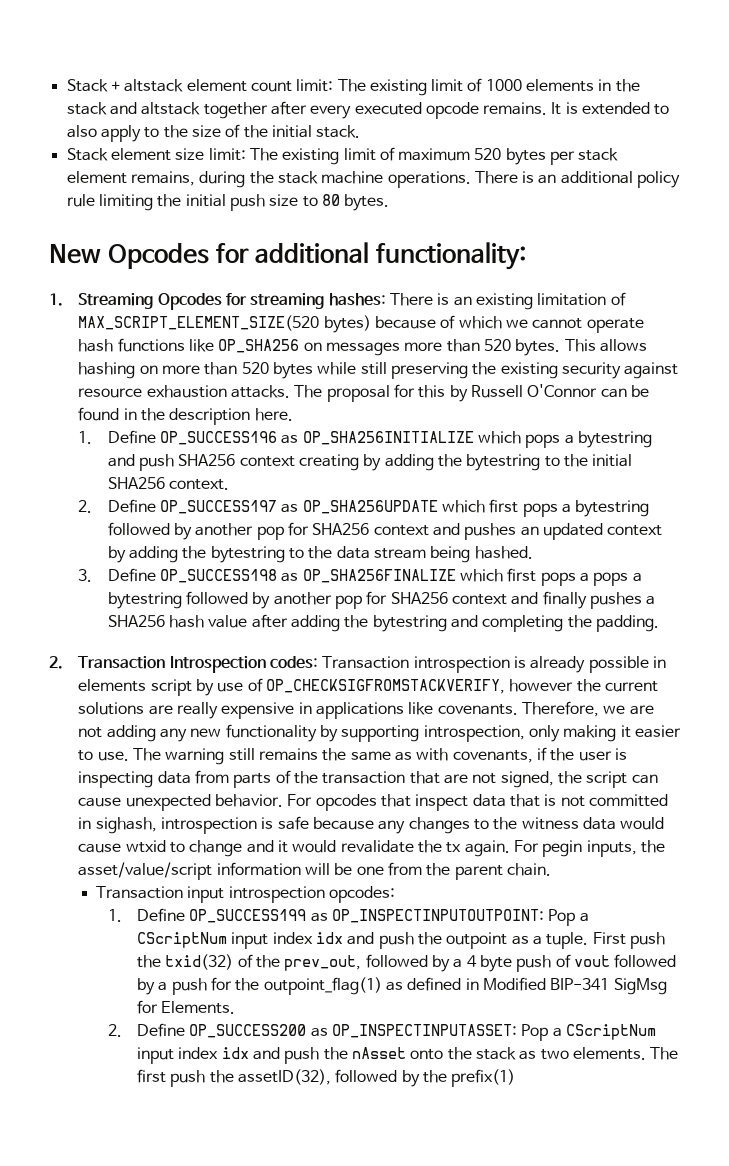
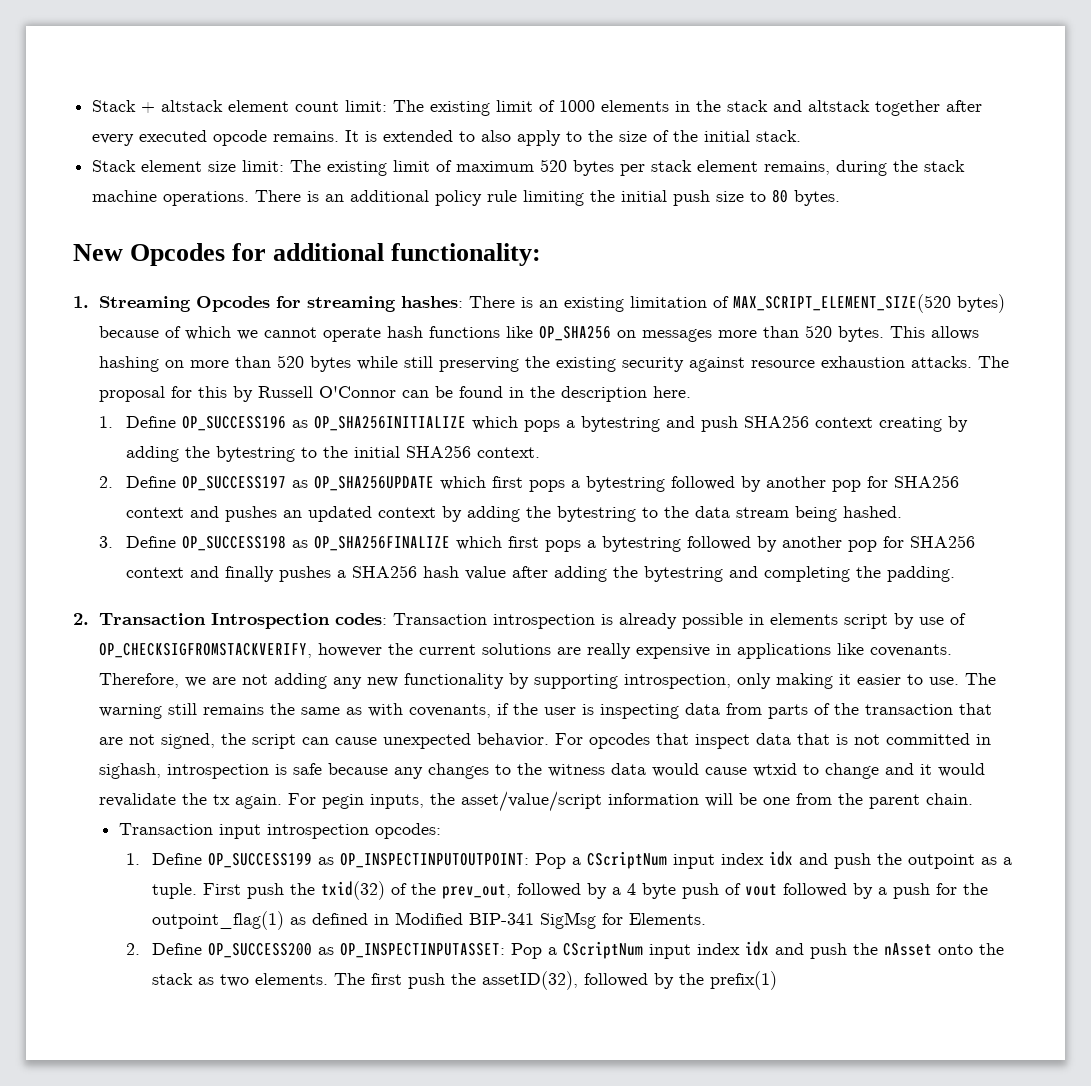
[593,572,642,586] pops a -> (596, 544) none

